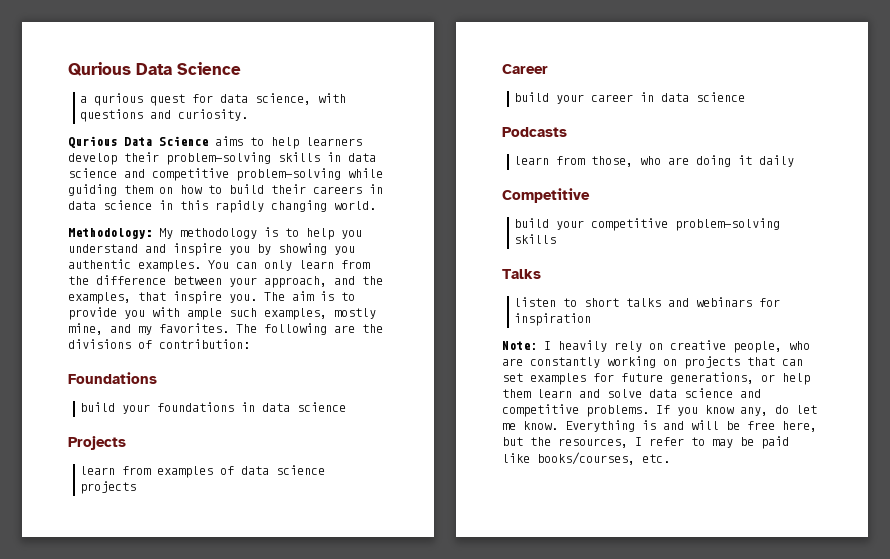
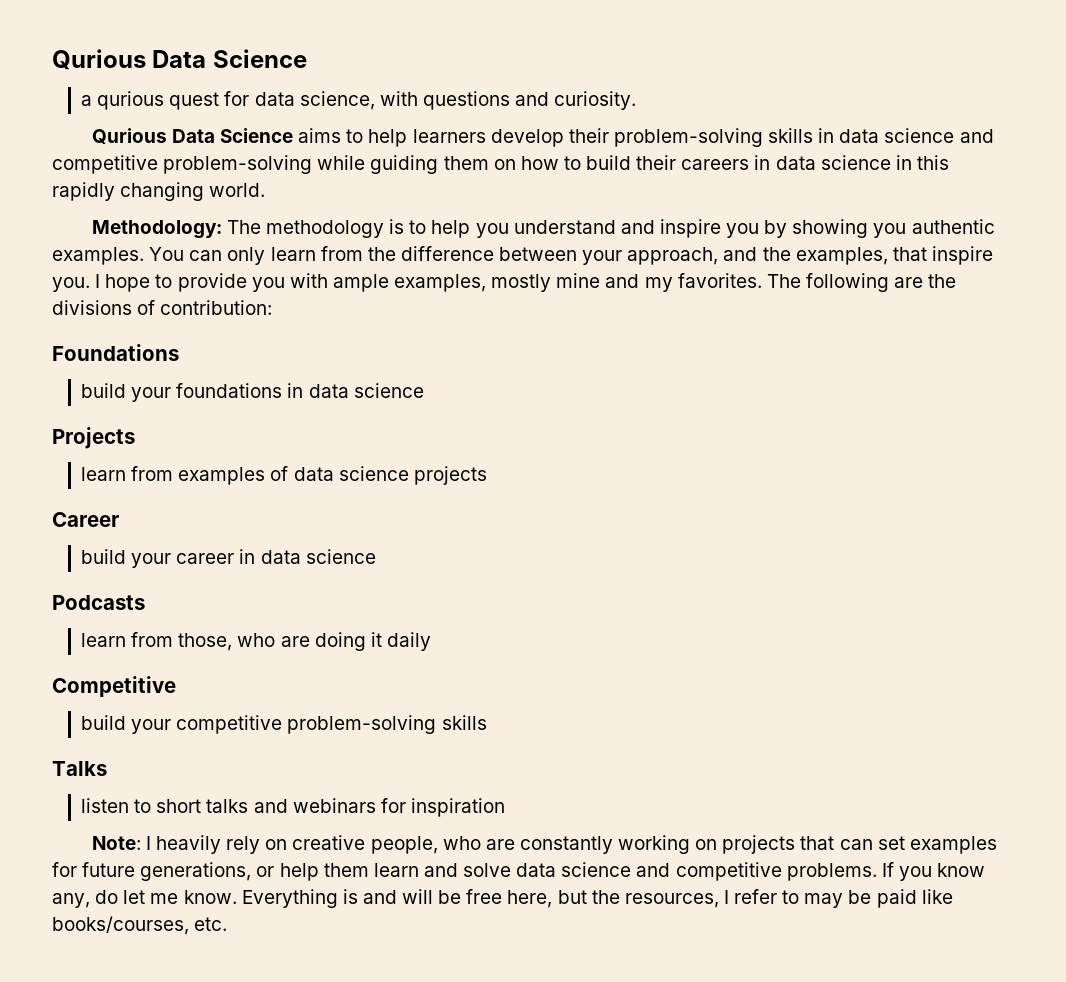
[159,228,173,239] My -> [226,220,261,234] The
[264,291,334,301] The aim is -> [95,274,151,292] I hope
[229,308,257,317] such -> (389, 283) none
[68,323,103,335] mine, -> [556,273,601,288] mine

